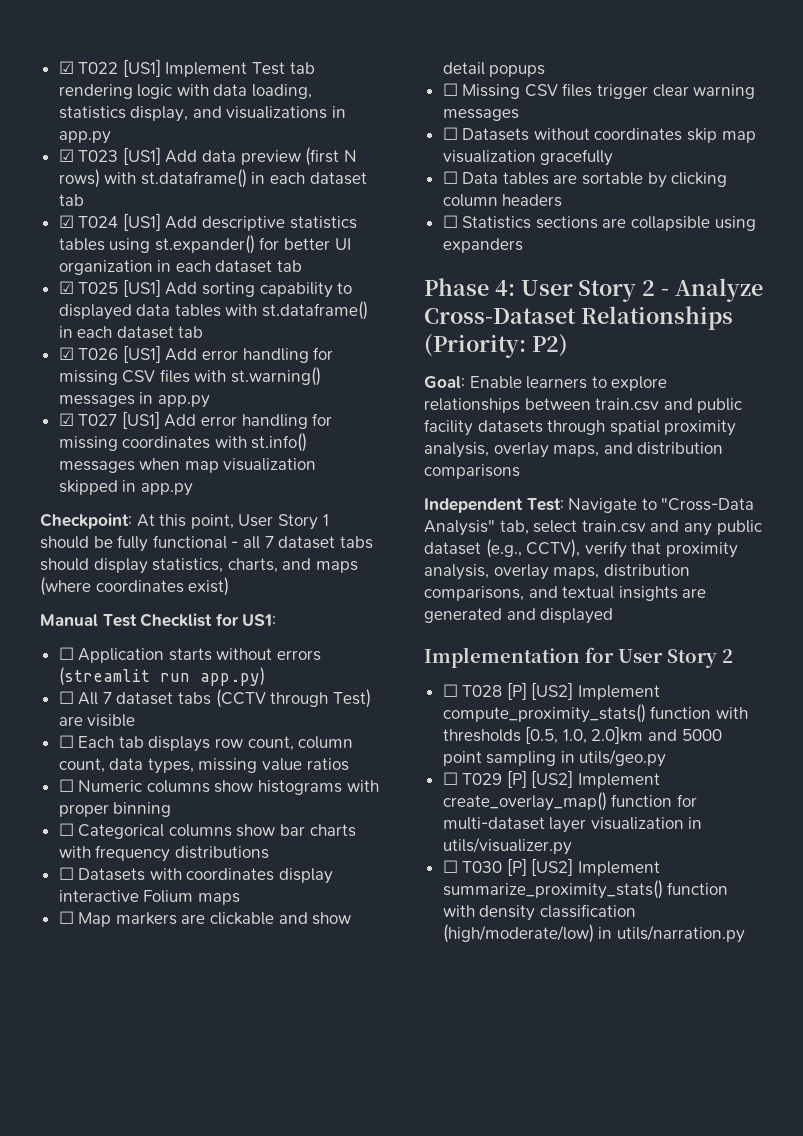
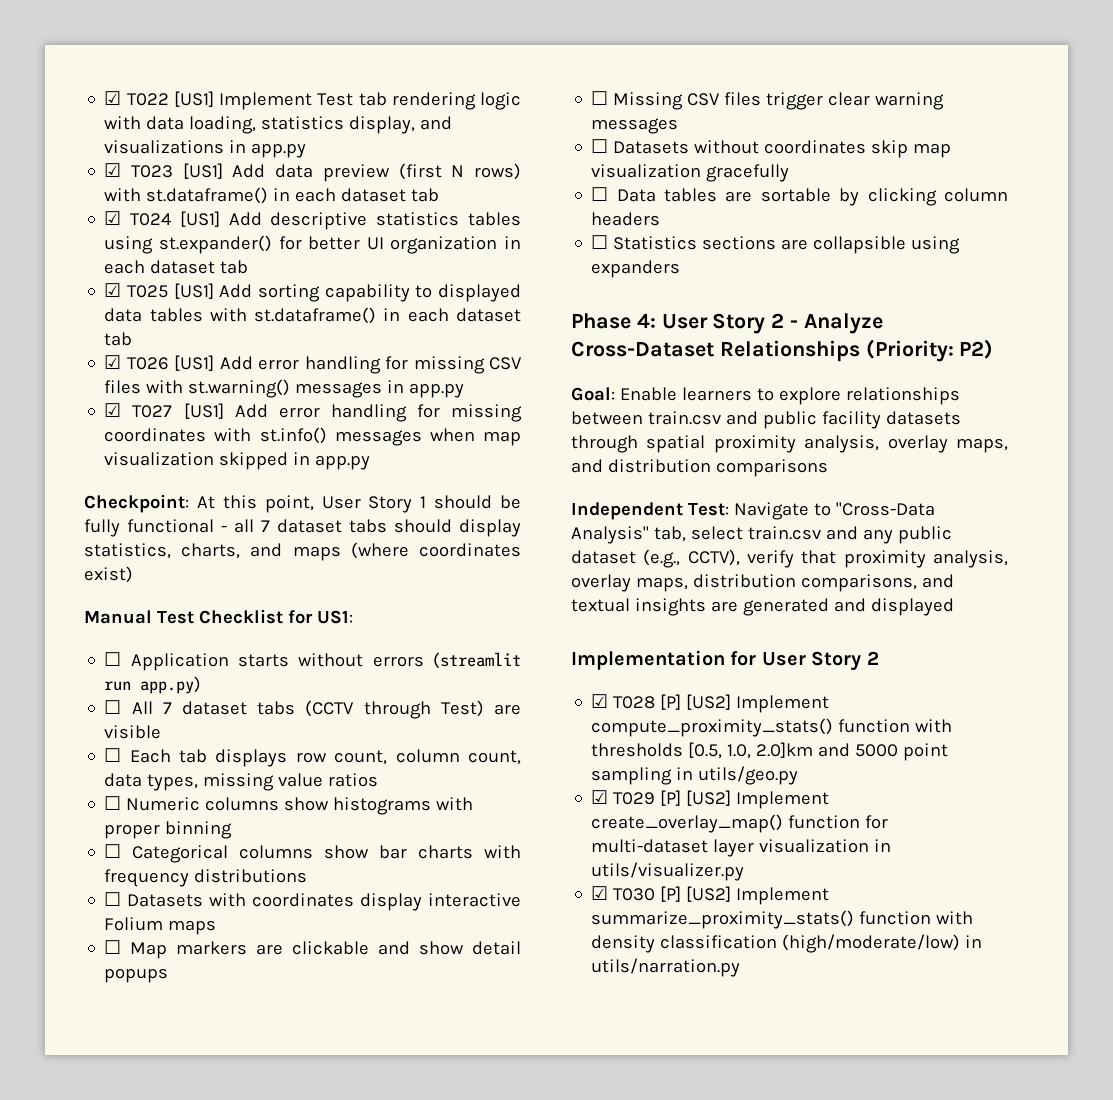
[442,684,458,697] ☐ -> [591,694,609,708] ☑
[442,772,458,785] ☐ -> [591,790,609,804] ☑
[442,860,458,873] ☐ -> [591,886,609,900] ☑

